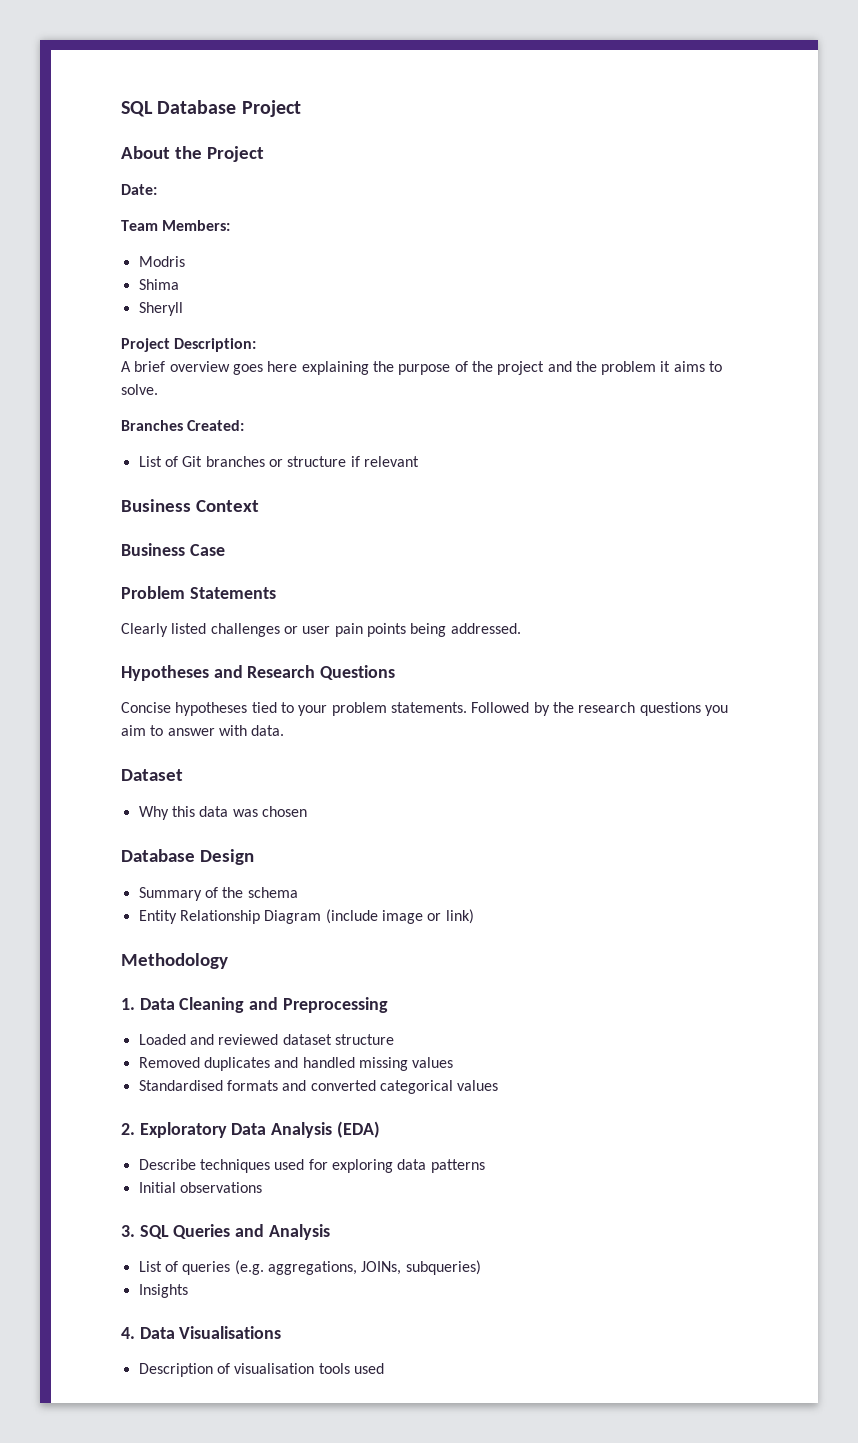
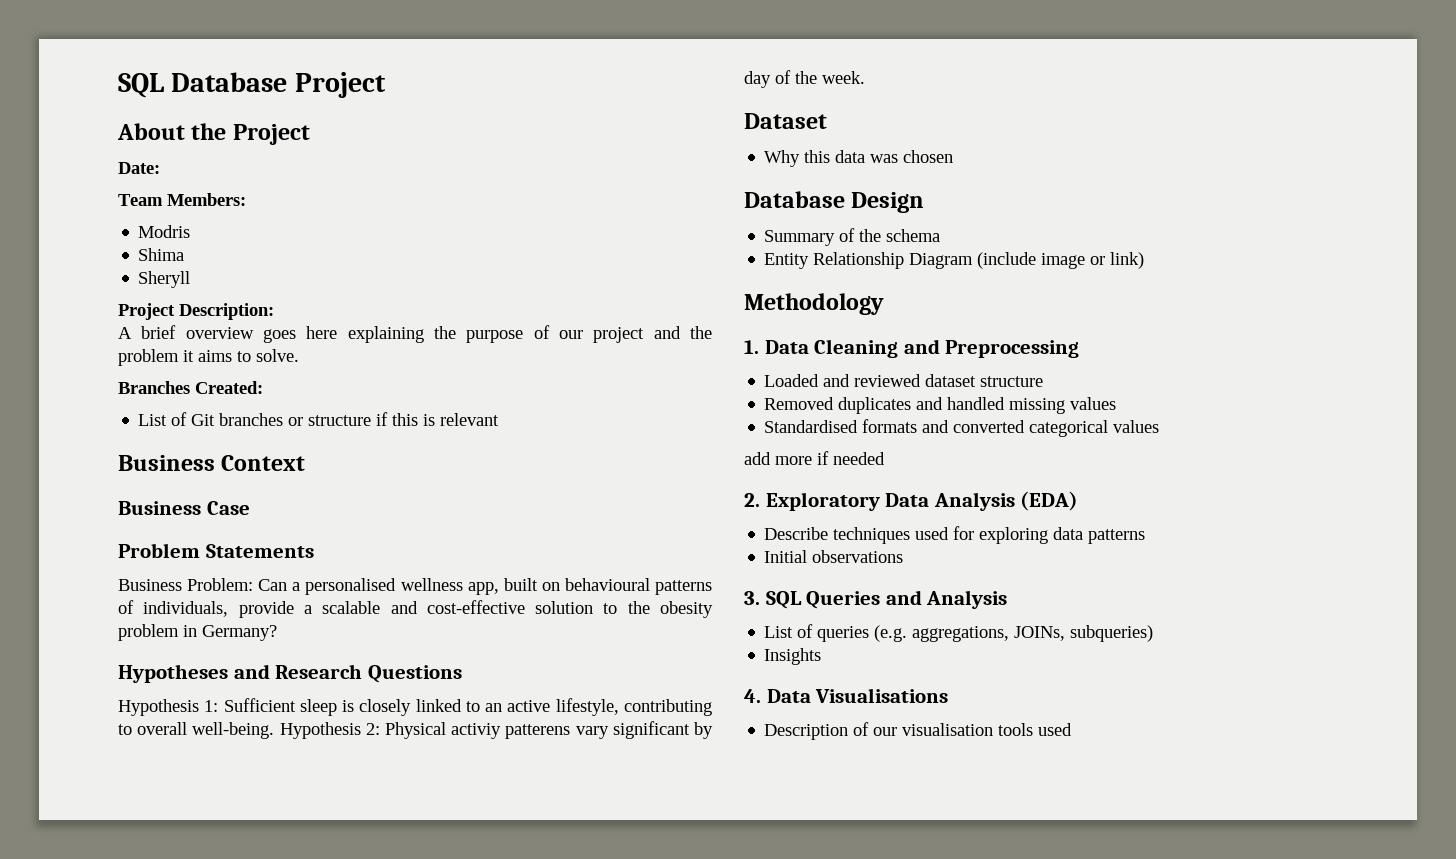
[471,361,493,372] the -> [559,330,583,339] our
(360, 461) none -> [392,413,436,426] this is
[121,623,521,637] [121,665,396,681] [121,702,728,716] [121,725,285,736] Clearly listed challenges or user pain points being addressed. // Hypotheses and Research Questions // Concise hypotheses tied to your problem statements. Followed by the research questions you aim to answer with data. -> [118,578,713,595] [118,600,713,618] [118,624,277,641] [118,664,462,683] [118,698,712,716] [118,721,713,739] [744,70,865,88] Business Problem: Can a personalised wellness app, built on behavioural patterns of individuals, provide a scalable and cost-effective solution to the obesity problem in Germany? // Hypotheses and Research Questions // Hypothesis 1: Sufficient sleep is closely linked to an active lifestyle, contributing to overall well-being. Hypothesis 2: Physical activiy patterens vary significant by day of the week.
(499, 1085) none -> [744,451,885,465] // add more if needed
(230, 1368) none -> [873,727,898,736] our

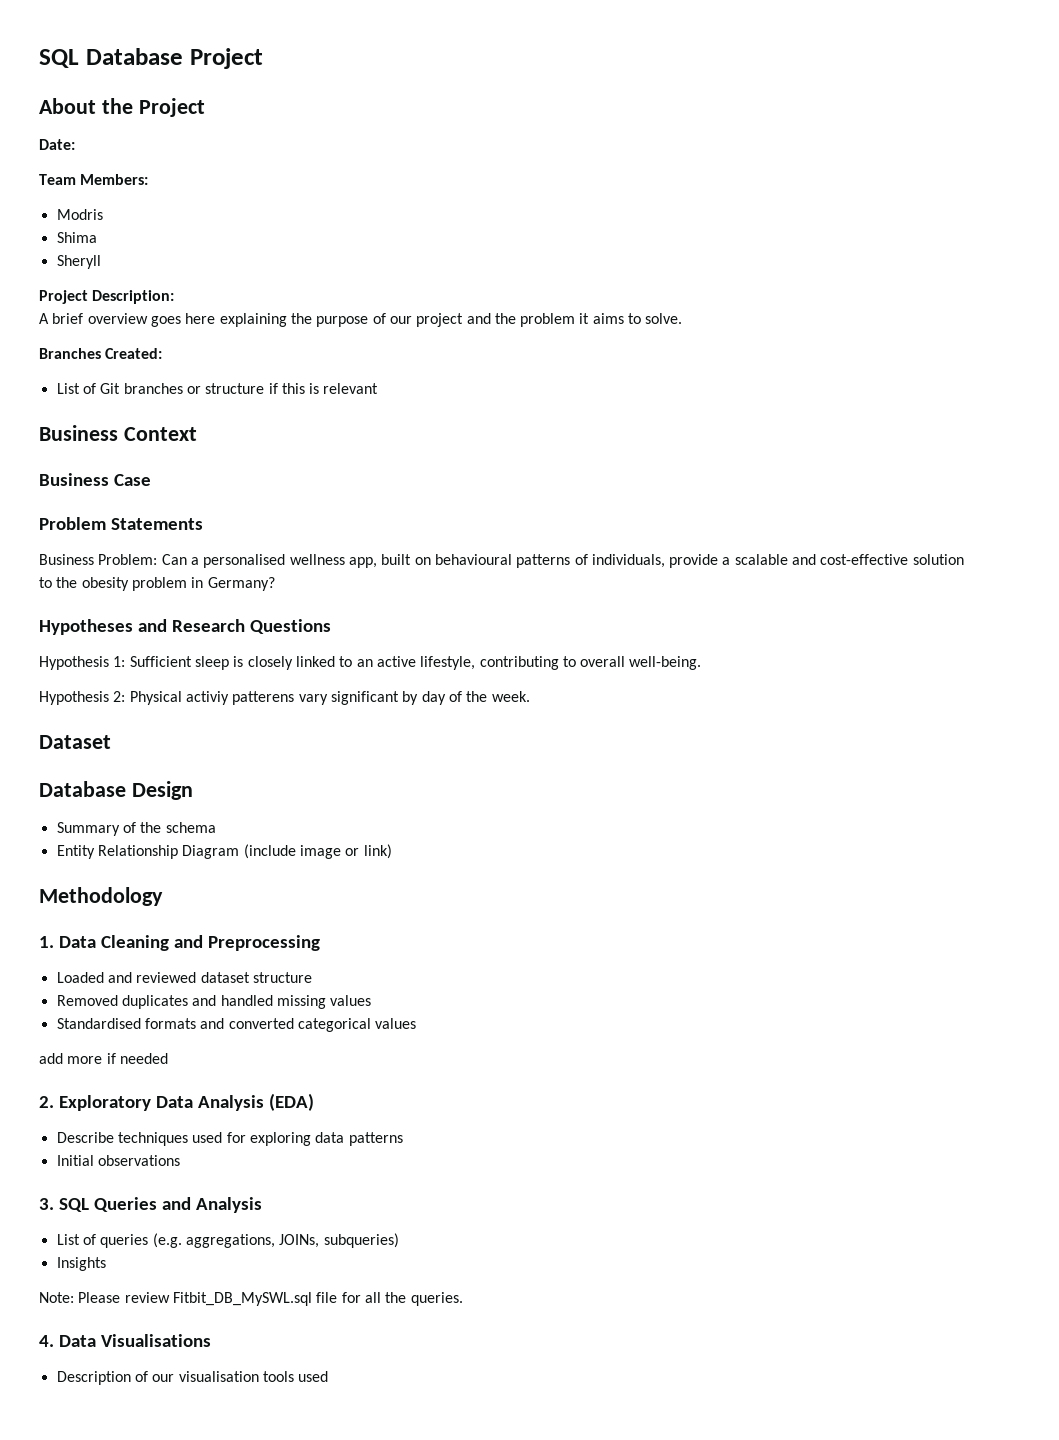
(275, 730) none -> (702, 663) //
[764,150,954,167] // Why this data was chosen -> (111, 742) none
(822, 656) none -> [39,1292,463,1306] // Note: Please review Fitbit_DB_MySWL.sql file for all the queries.

